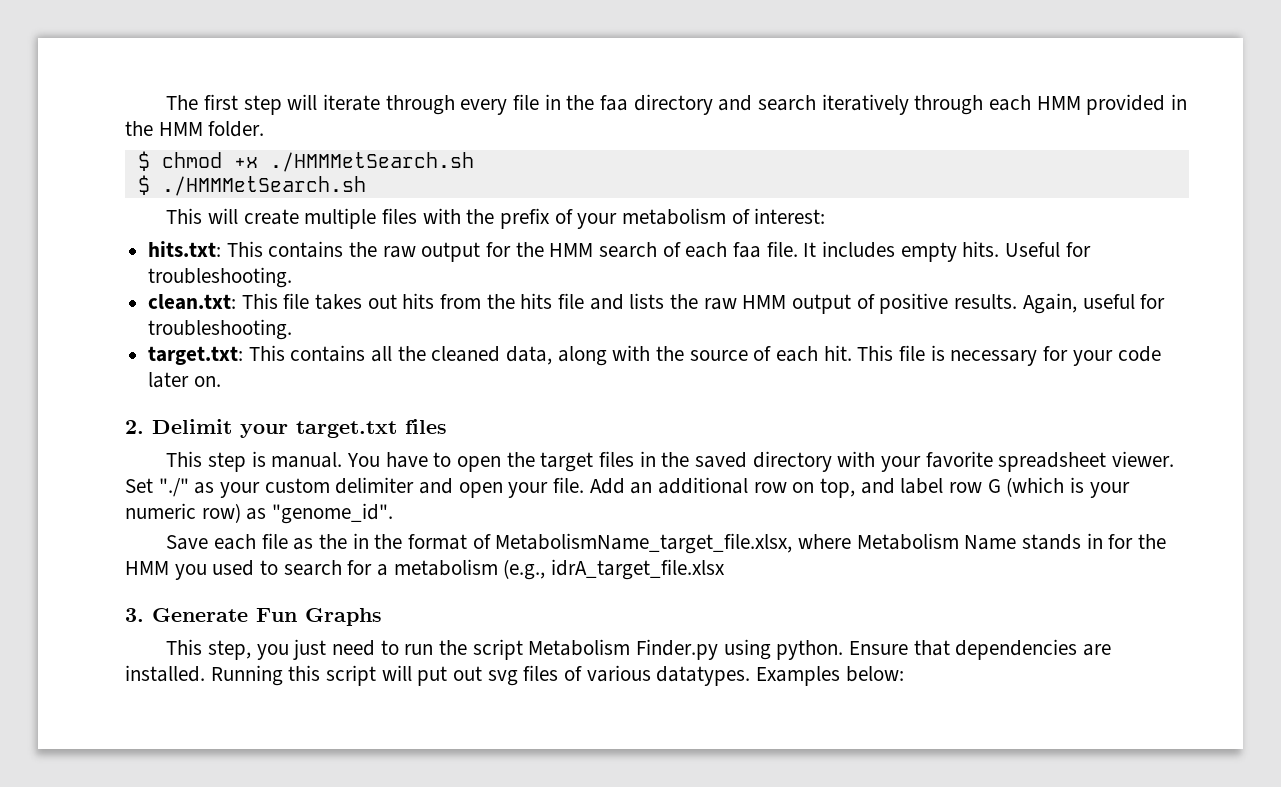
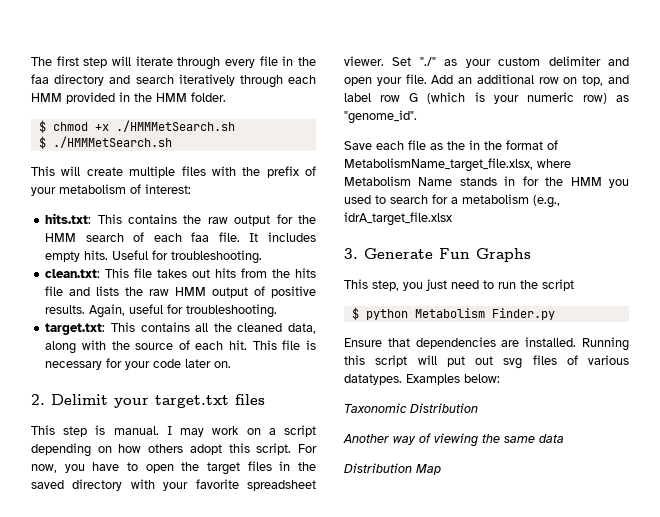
[346,453,380,467] You -> [166,425,316,437] [31,443,317,457] [31,464,85,473] I may work on a script depending on how others adopt this script. For now, you
(523, 649) none -> [351,307,408,320] // $ python
[723,639,844,660] using python. -> (555, 314) //
(904, 674) none -> [344,403,478,413] [343,433,564,447] [344,463,441,475] // Taxonomic Distribution // Another way of viewing the same data // Distribution Map

